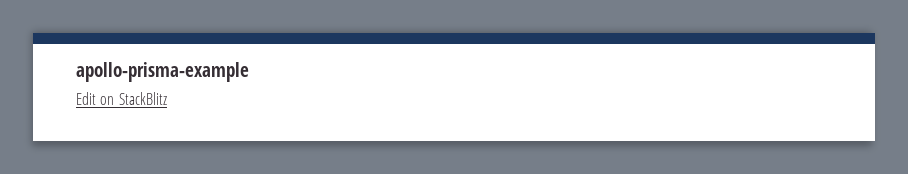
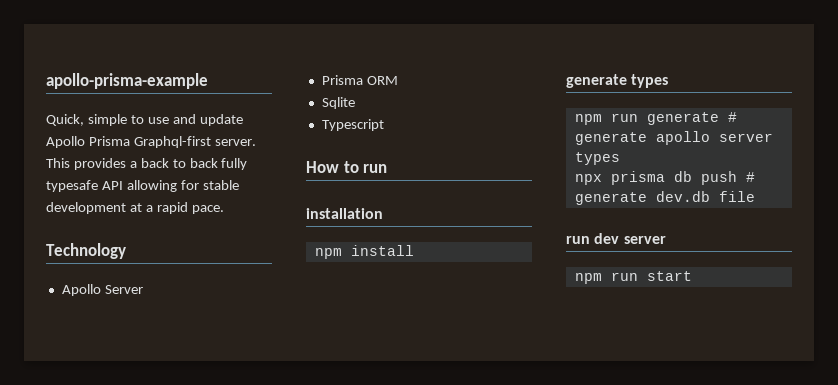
[76,92,167,105] Edit on StackBlitz -> [46,114,243,126] [46,136,256,148] [46,158,248,170] [46,180,239,192] [46,202,224,214] [46,243,126,259] [61,284,143,296] [321,75,398,85] [321,97,355,109] [321,119,384,131] [306,161,388,173] [306,208,383,219] [314,245,414,259] [566,74,669,88] [574,112,737,125] [574,131,773,145] [574,152,620,165] [574,171,755,185] [574,191,755,205] [566,233,666,244] [574,271,692,284] Quick, simple to use and update Apollo Prisma Graphql-first server. This provides a back to back fully typesafe API allowing for stable development at a rapid pace. // Technology // Apollo Server // Prisma ORM // Sqlite // Typescript // How to run // installation // npm install // generate types // npm run generate # generate apollo server types // npx prisma db push # generate dev.db file // run dev server // npm run start

